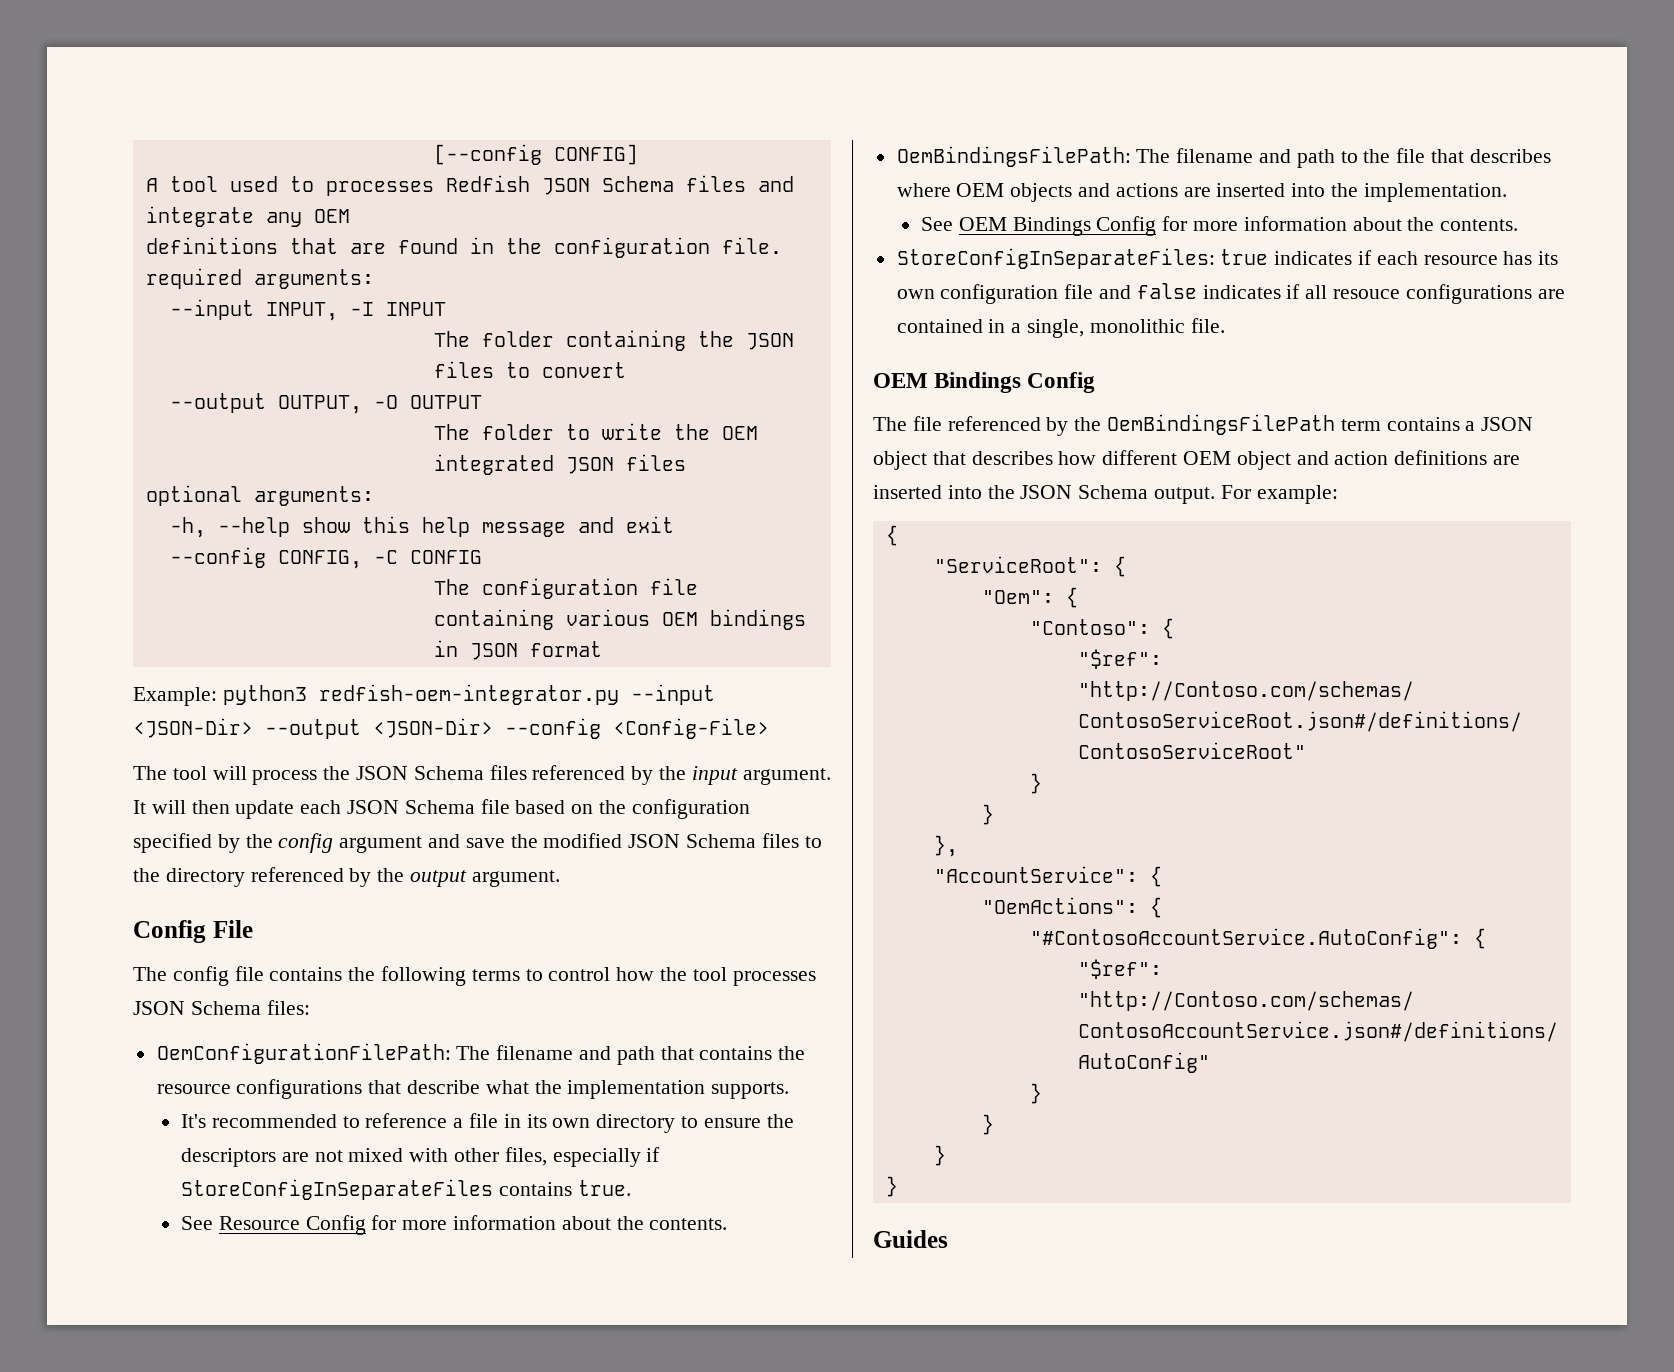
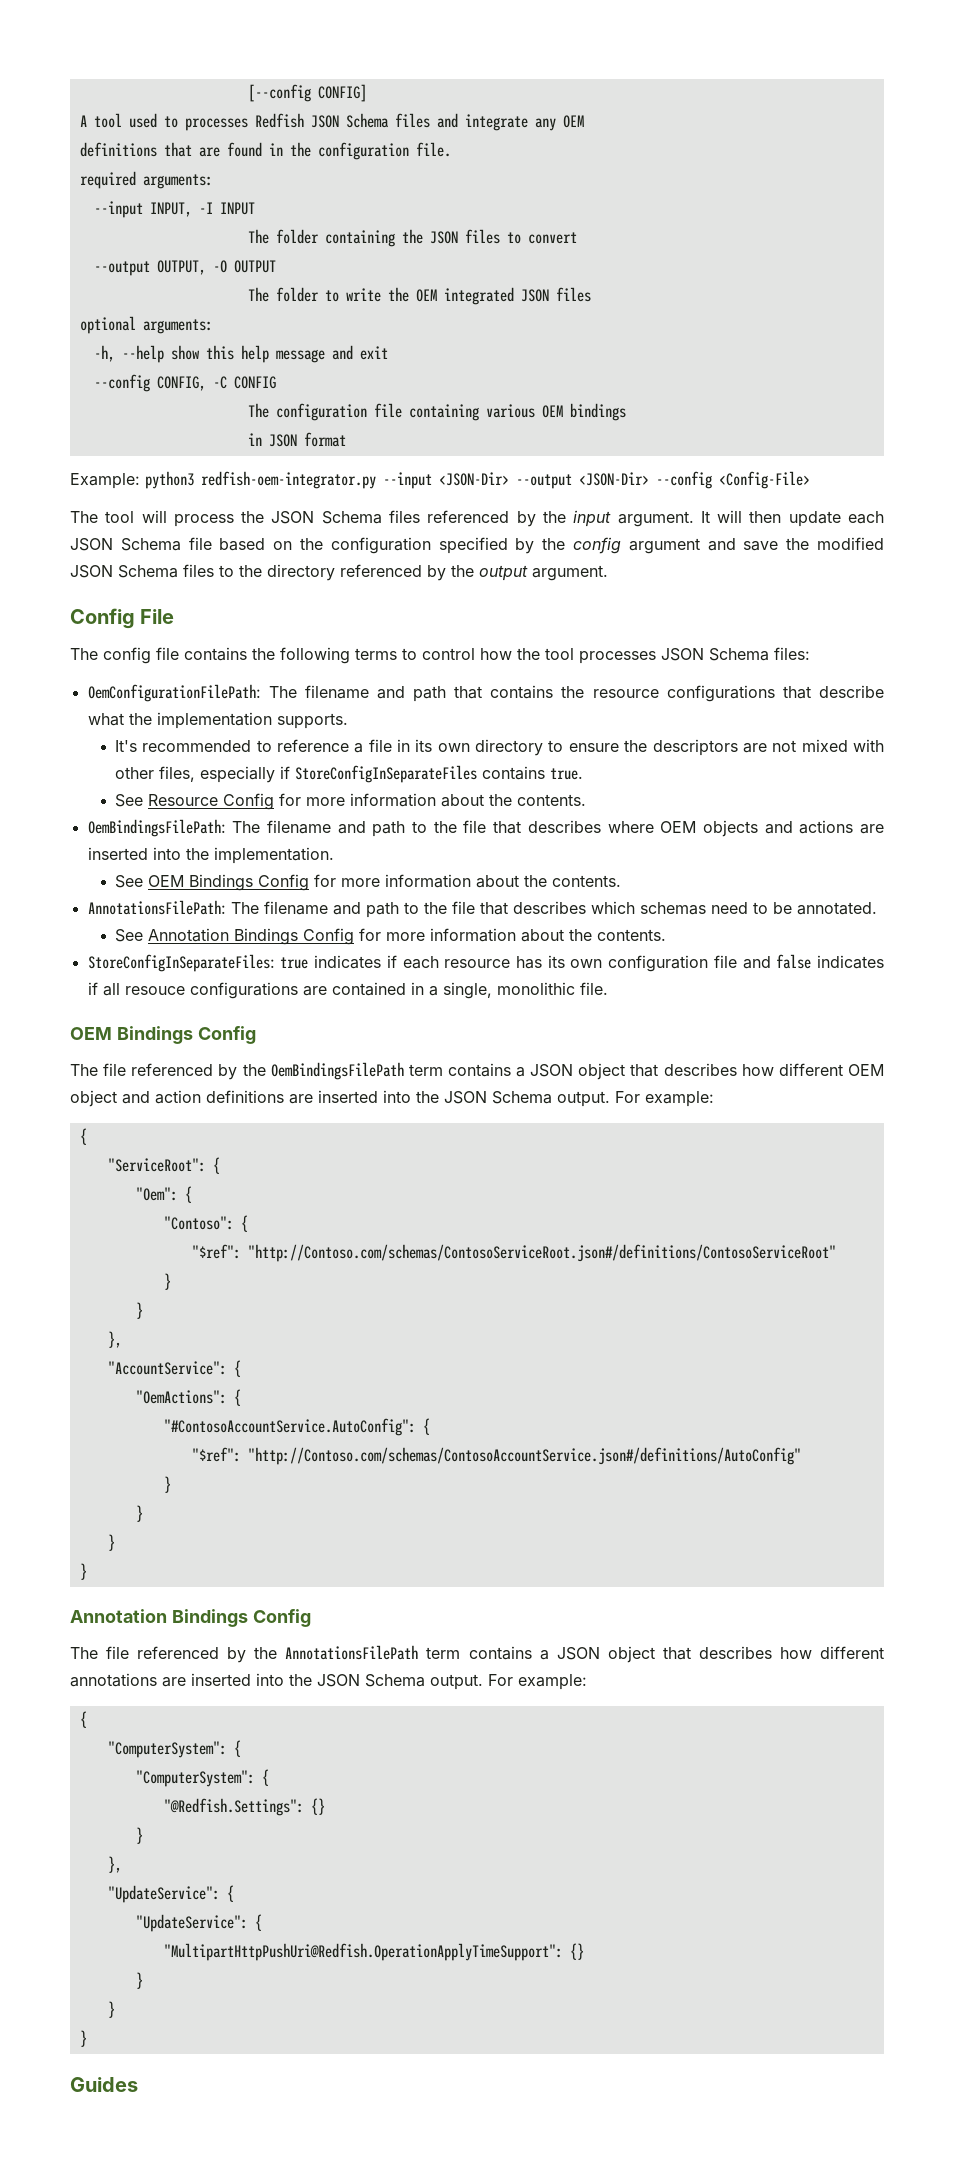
(1519, 225) none -> [87,900,877,918] [114,928,666,945] // AnnotationsFilePath: The filename and path to the file that describes which schemas need to be annotated. // See Annotation Bindings Config for more information about the contents.
(898, 1186) none -> [70,1609,311,1627] [70,1645,884,1663] [70,1673,587,1690] [79,1711,87,1728] [107,1740,241,1758] [135,1769,269,1787] [163,1798,325,1816] [135,1827,143,1844] [107,1856,122,1873] [107,1885,234,1903] [135,1914,262,1932] [163,1943,584,1961] [135,1972,143,1989] [107,2001,115,2018] [79,2030,87,2047] // Annotation Bindings Config // The file referenced by the AnnotationsFilePath term contains a JSON object that describes how different annotations are inserted into the JSON Schema output. For example: // { // "ComputerSystem": { // "ComputerSystem": { // "@Redfish.Settings": {} // } // }, // "UpdateService": { // "UpdateService": { // "MultipartHttpPushUri@Redfish.OperationApplyTimeSupport": {} // } // } // }

